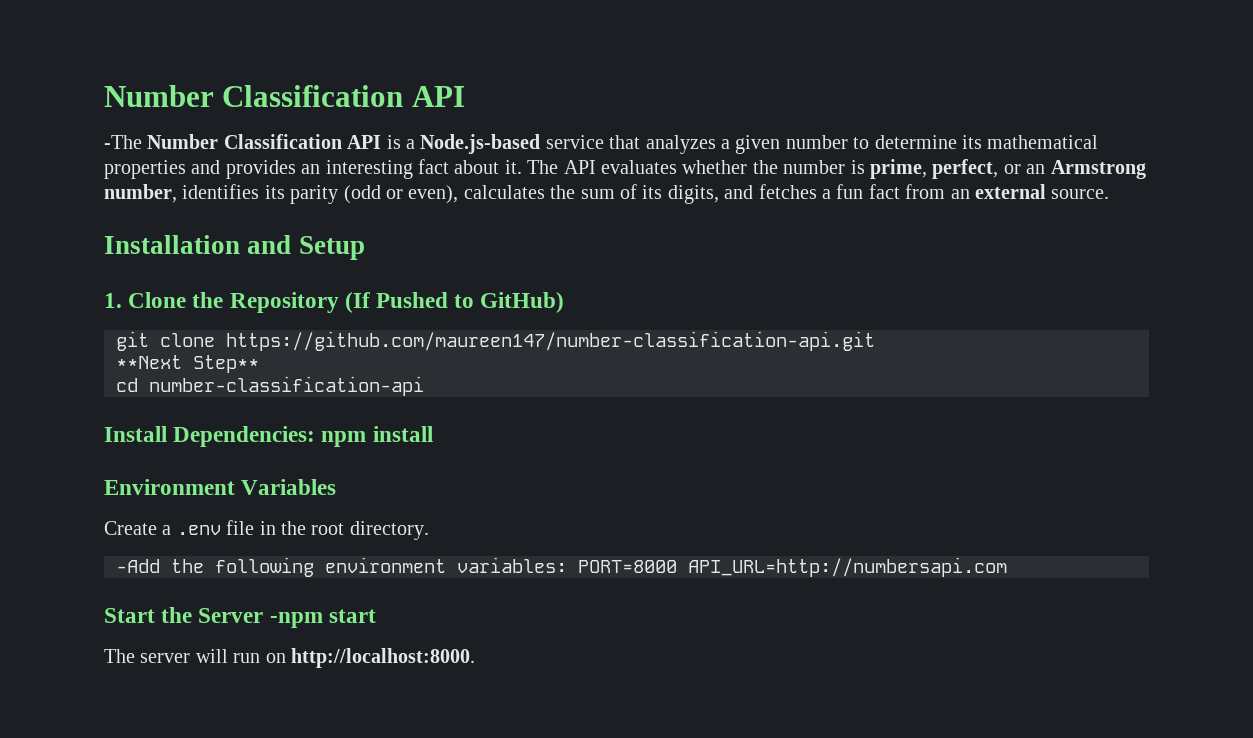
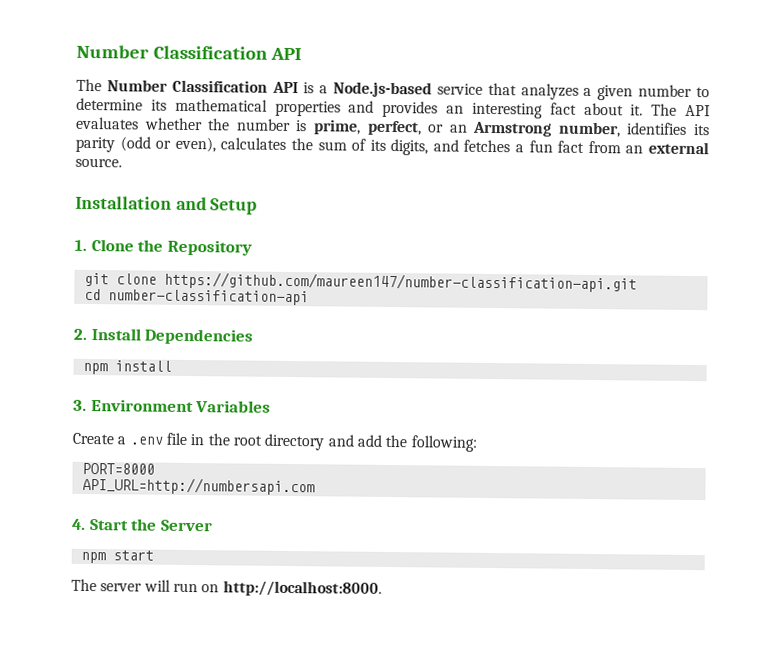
[104,135,142,149] -The -> [76,78,102,92] The
[344,292,565,313] (If Pushed to GitHub) -> (252, 247) none
[116,355,259,373] // **Next Step** -> (637, 282) none
[104,426,316,447] Install Dependencies: -> [73,328,255,345] 2. Install Dependencies //
(433, 434) none -> [73,399,87,411] 3.
[349,521,429,540] [116,557,567,577] directory. // -Add the following environment variables: -> [264,433,477,452] directory and add the following: //
(677, 566) none -> (155, 468) //
(1007, 567) none -> [72,518,86,530] 4.
[269,612,323,628] -npm -> [80,551,106,564] // npm

